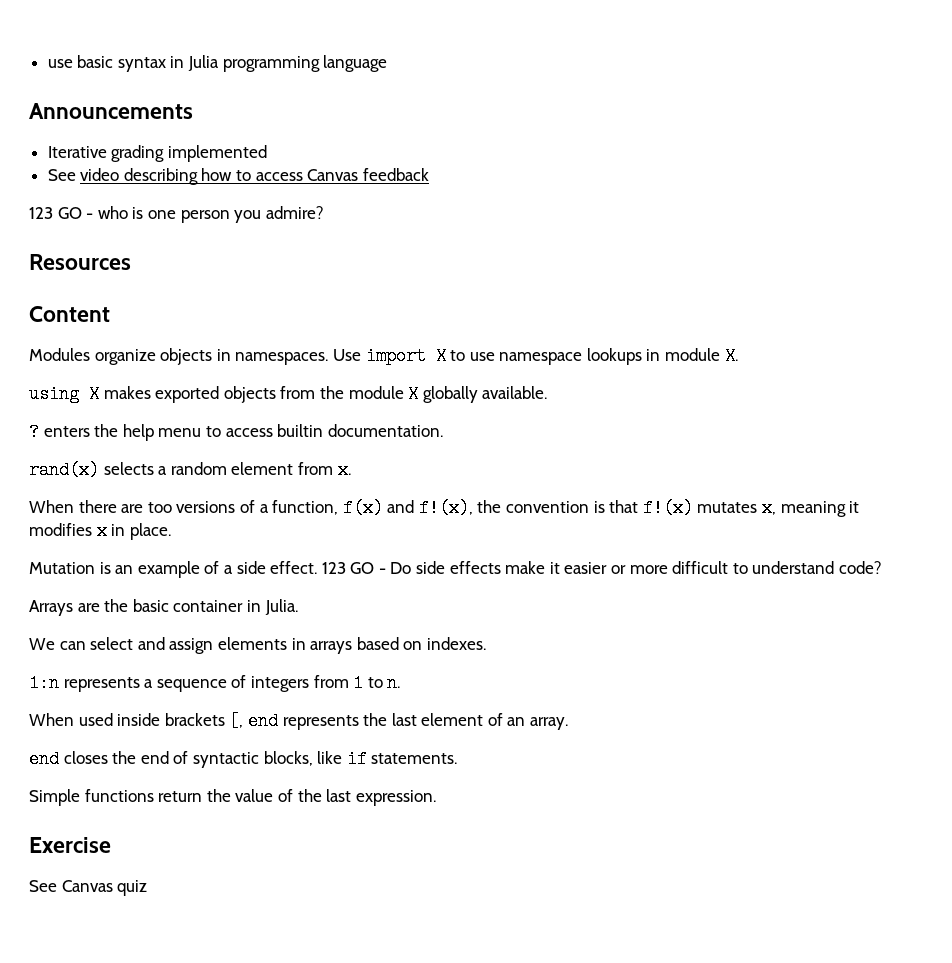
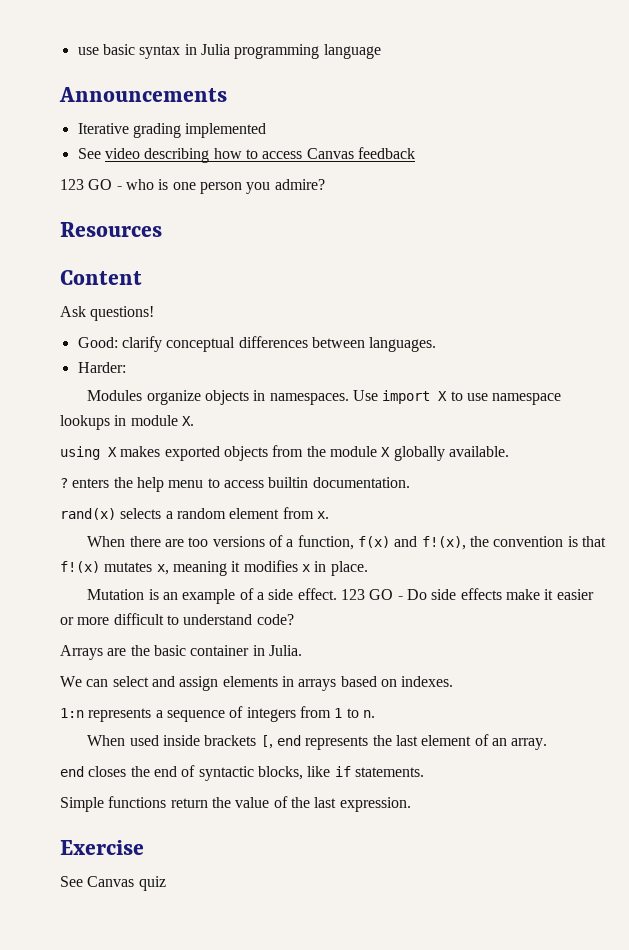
(110, 314) none -> [60,306,155,321] [77,336,437,352] [77,362,126,373] // Ask questions! // Good: clarify conceptual differences between languages. // Harder:

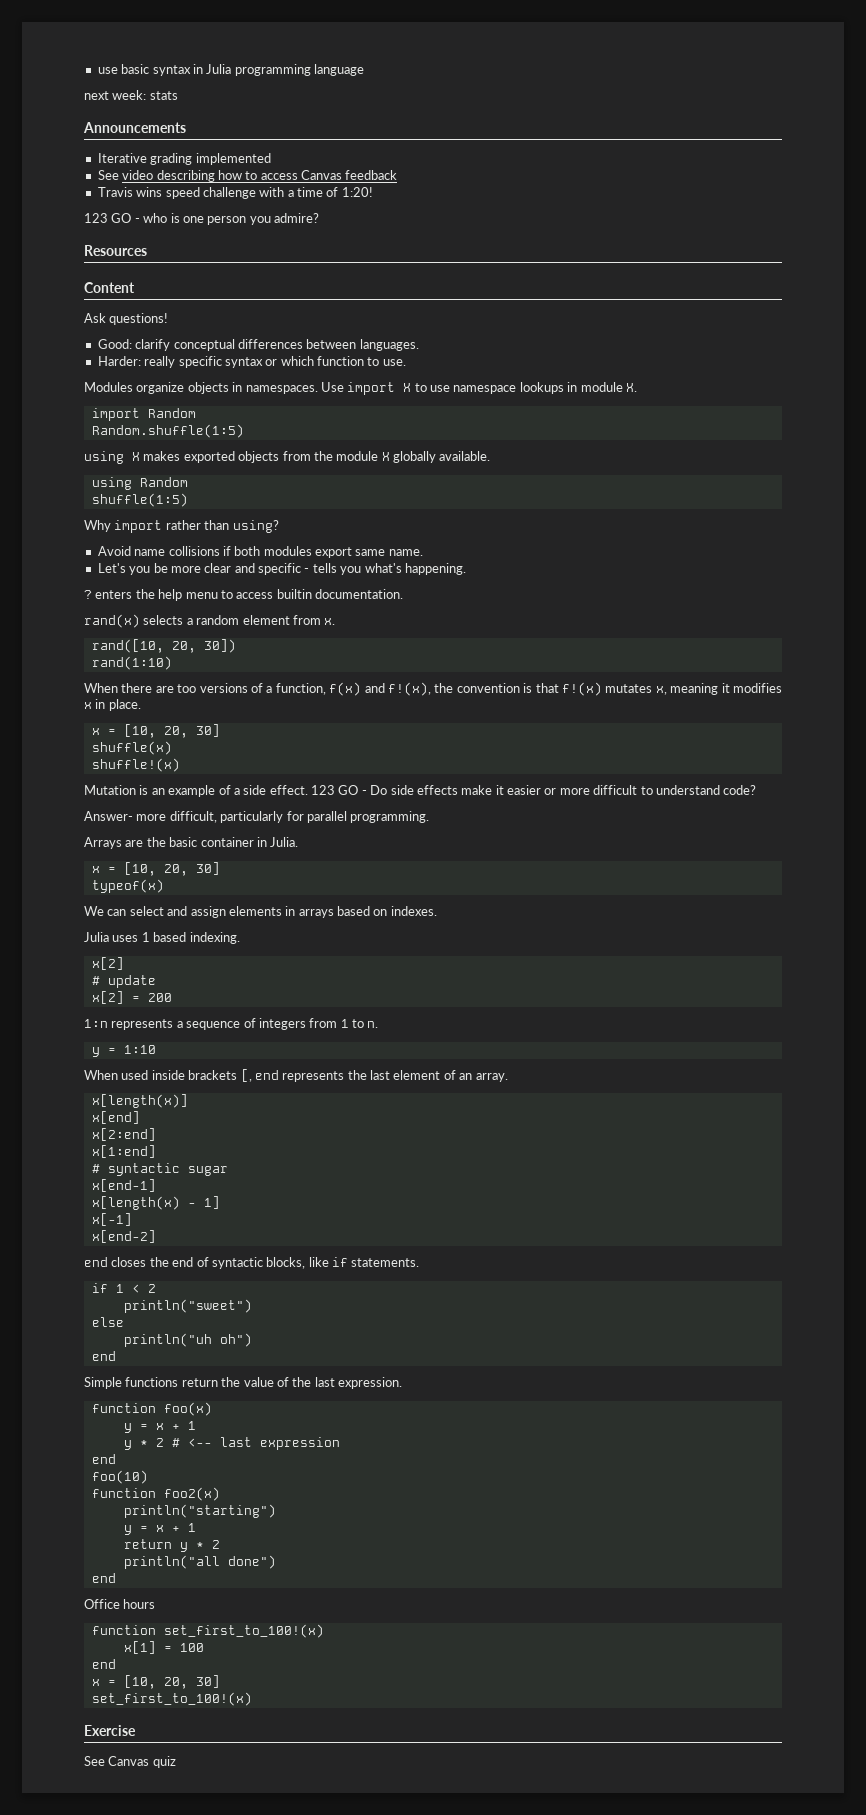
(381, 51) none -> [84,90,178,100] // next week: stats
(415, 153) none -> [97,187,373,199] // Travis wins speed challenge with a time of 1:20!
(126, 367) none -> [144,356,406,368] really specific syntax or which function to use.
(194, 421) none -> [91,408,196,421] [91,424,244,438] // import Random // Random.shuffle(1:5)
(509, 451) none -> [91,477,188,490] [91,493,188,507] [84,520,279,533] [97,546,423,558] [97,563,466,575] // using Random // shuffle(1:5) // Why import rather than using? // Avoid name collisions if both modules export same name. // Let's you be more clear and specific - tells you what's happening.
(329, 515) none -> [91,639,236,653] [91,656,172,670] // rand([10, 20, 30]) // rand(1:10)
(368, 568) none -> [91,724,220,738] [91,741,172,755] [91,758,180,772] // x = [10, 20, 30] // shuffle(x) // shuffle!(x)
(294, 619) none -> [84,811,430,823] // Answer- more difficult, particularly for parallel programming.
(302, 650) none -> [91,862,220,876] [91,879,164,893] // x = [10, 20, 30] // typeof(x)
(454, 681) none -> [84,932,240,944] [91,957,124,970] [91,975,156,988] [91,991,172,1004] // Julia uses 1 based indexing. // x[2] // # update // x[2] = 200
(375, 714) none -> [91,1045,156,1057] // y = 1:10
(548, 744) none -> [91,1094,188,1108] [91,1111,140,1124] [91,1128,156,1141] [91,1145,156,1158] [91,1163,228,1176] [91,1179,156,1192] [91,1196,220,1210] [91,1213,132,1226] [91,1230,156,1243] // x[length(x)] // x[end] // x[2:end] // x[1:end] // # syntactic sugar // x[end-1] // x[length(x) - 1] // x[-1] // x[end-2]
(424, 772) none -> [91,1283,156,1293] [123,1299,252,1313] [91,1317,124,1327] [123,1333,252,1347] [91,1351,116,1361] // if 1 < 2 // println("sweet") // else // println("uh oh") // end
(411, 804) none -> [91,1402,212,1416] [123,1421,196,1433] [123,1437,340,1450] [91,1454,116,1464] [91,1470,148,1484] [91,1487,220,1501] [123,1504,276,1518] [123,1523,196,1535] [123,1539,220,1552] [123,1555,276,1569] [91,1573,116,1583] [84,1599,156,1609] [91,1624,324,1638] [123,1641,204,1654] [91,1659,116,1669] [91,1675,220,1689] [91,1692,252,1706] // function foo(x) // y = x + 1 // y * 2 # <-- last expression // end // foo(10) // function foo2(x) // println("starting") // y = x + 1 // return y * 2 // println("all done") // end // Office hours // function set_first_to_100!(x) // x[1] = 100 // end // x = [10, 20, 30] // set_first_to_100!(x)

